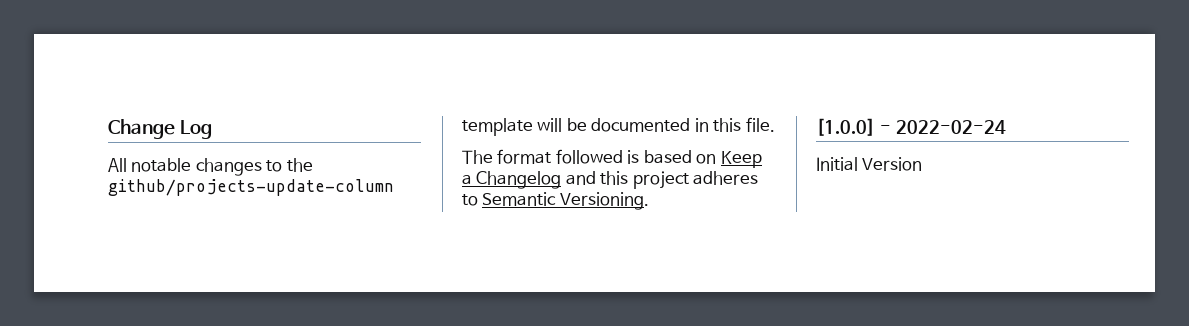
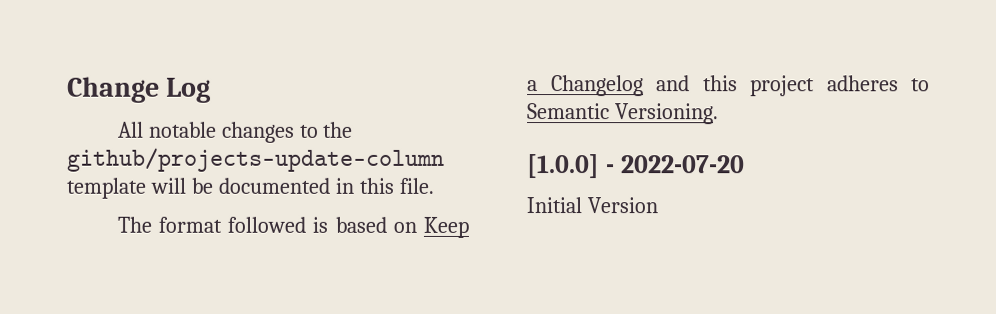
[895,120,1006,134] 2022-02-24 -> [619,155,745,174] 2022-07-20

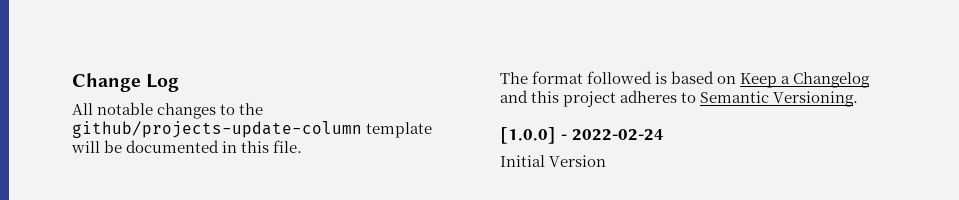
[619,155,745,174] 2022-07-20 -> [572,129,664,141] 2022-02-24

